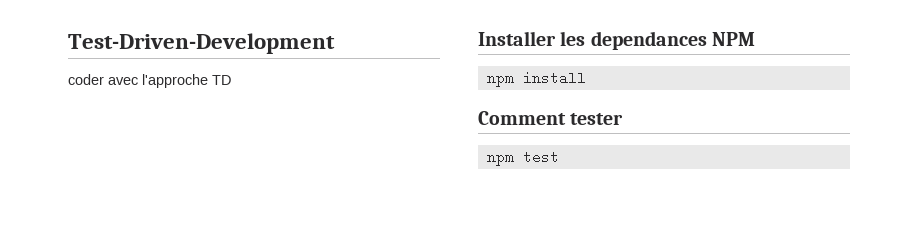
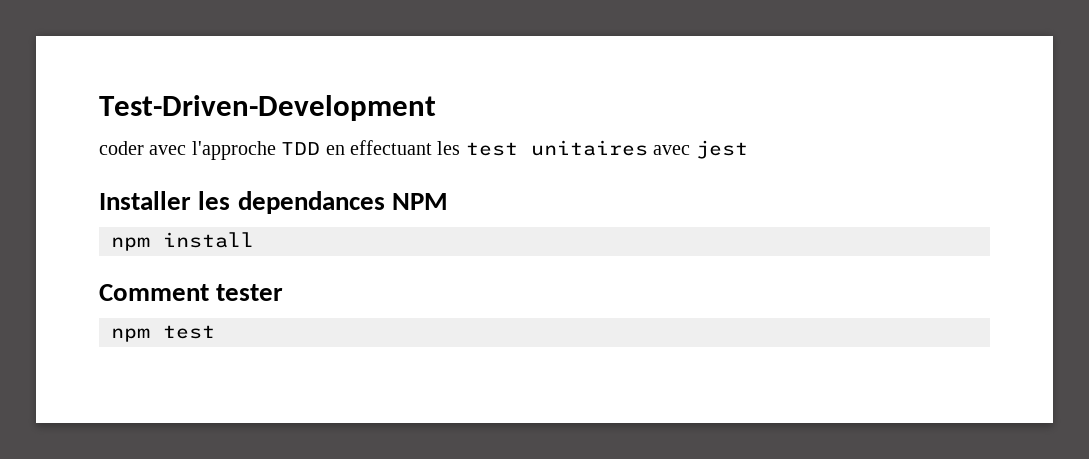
[212,75,231,85] TD -> [281,140,748,159] TDD en effectuant les test unitaires avec jest

